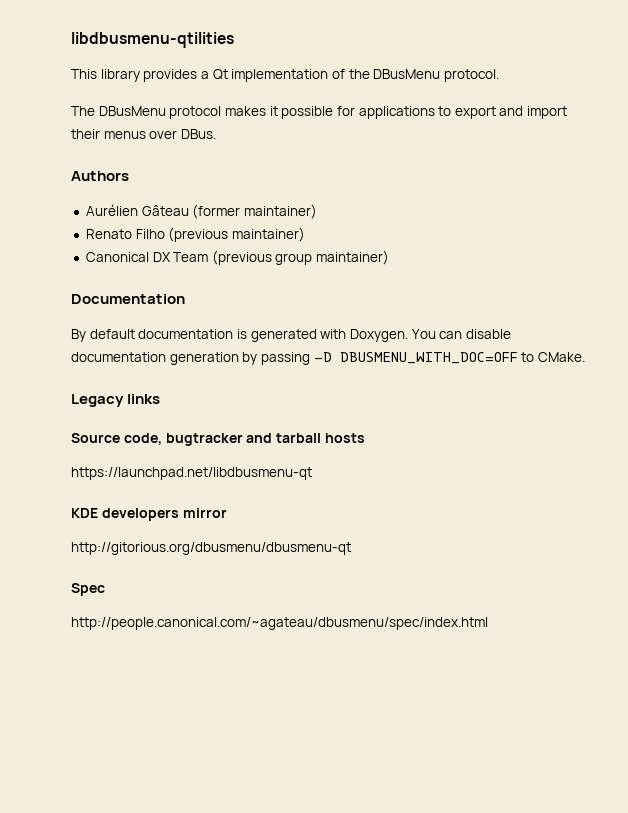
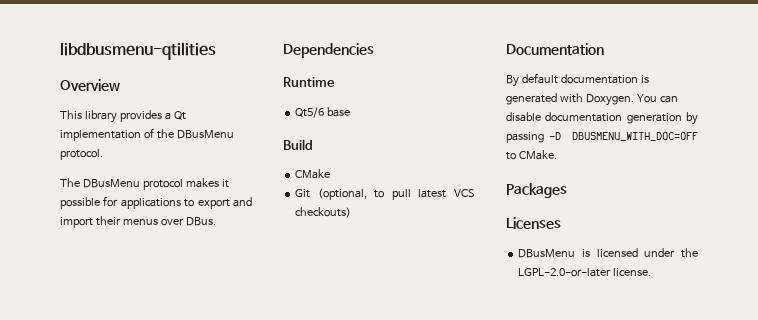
(234, 40) none -> [60,79,120,91] // Overview
[71,171,129,181] [85,204,317,219] [85,227,305,242] [85,250,390,265] Authors // Aurélien Gâteau (former maintainer) // Renato Filho (previous maintainer) // Canonical DX Team (previous group maintainer) -> [283,43,374,58] [283,77,335,87] [295,107,351,118] [283,139,313,150] [295,169,331,179] [295,188,475,200] [295,207,352,218] Dependencies // Runtime // Qt5/6 base // Build // CMake // Git (optional, to pull latest VCS checkouts)
[71,394,161,407] [71,433,365,446] [71,467,312,480] [71,508,227,521] [71,542,351,555] [71,583,105,596] [71,617,488,630] Legacy links // Source code, bugtracker and tarball hosts // https://launchpad.net/libdbusmenu-qt // KDE developers mirror // http://gitorious.org/dbusmenu/dbusmenu-qt // Spec // http://people.canonical.com/~agateau/dbusmenu/spec/index.html -> [506,183,567,198] [506,217,561,229] [518,248,698,258] [518,268,652,277] Packages // Licenses // DBusMenu is licensed under the LGPL-2.0-or-later license.

